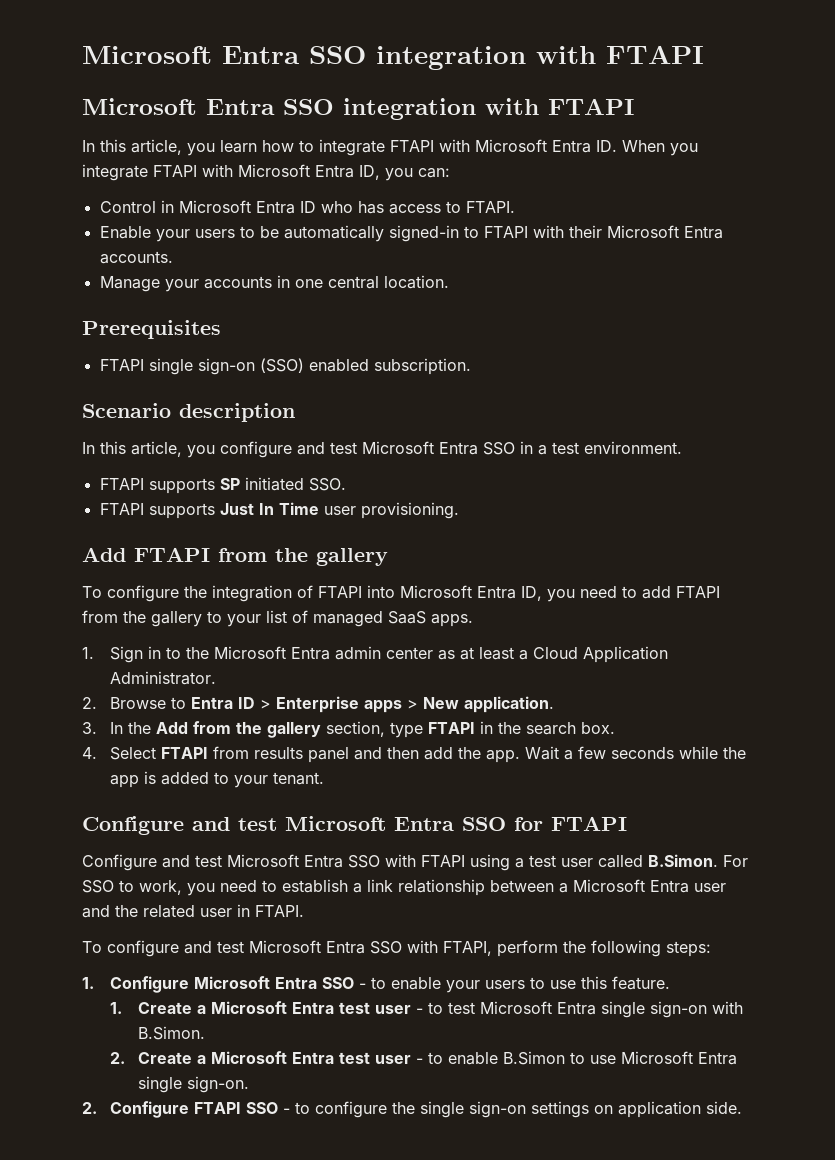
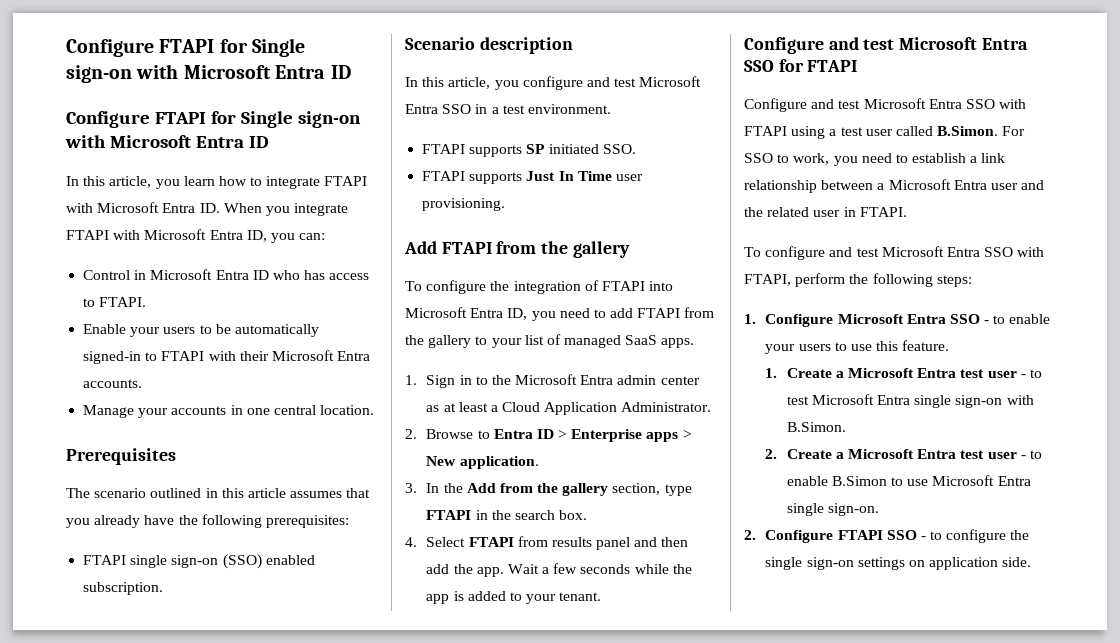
[82,45,704,70] [82,98,634,120] Microsoft Entra SSO integration with FTAPI // Microsoft Entra SSO integration with FTAPI -> [66,38,306,57] [66,64,351,83] [66,111,361,128] [65,135,269,148] Configure FTAPI for Single sign-on with Microsoft Entra ID // Configure FTAPI for Single sign-on with Microsoft Entra ID
(221, 329) none -> [66,488,371,498] [66,514,349,528] // The scenario outlined in this article assumes that you already have the following prerequisites:

